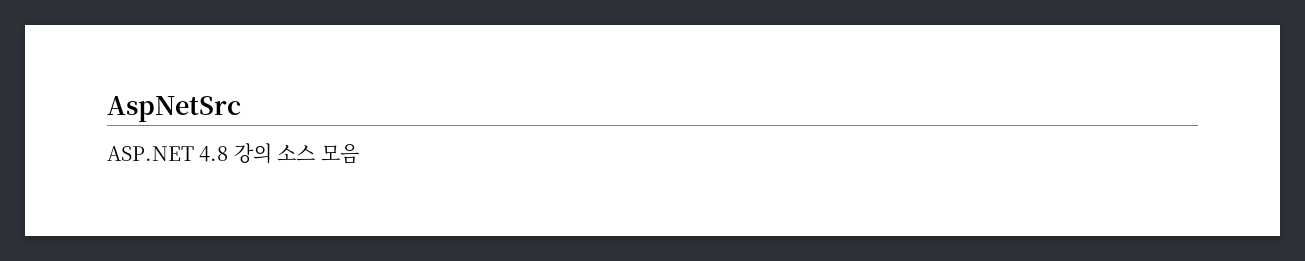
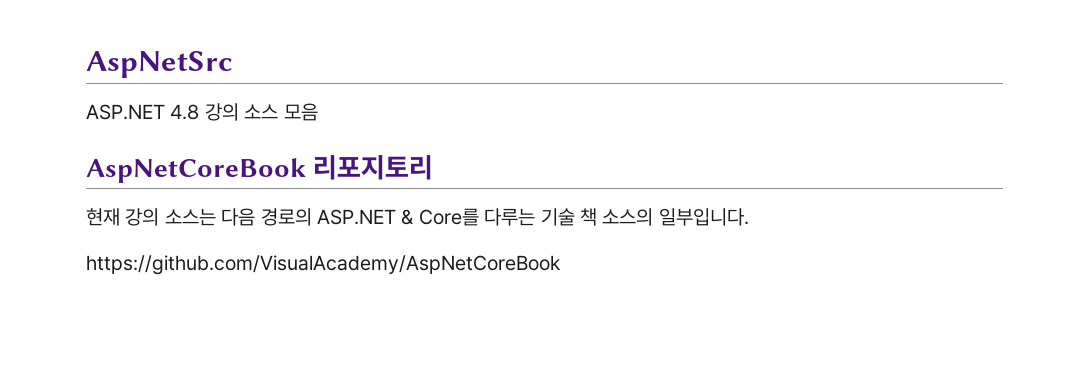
(359, 154) none -> [86,155,434,183] [86,208,749,226] [86,255,561,275] // AspNetCoreBook 리포지토리 // 현재 강의 소스는 다음 경로의 ASP.NET & Core를 다루는 기술 책 소스의 일부입니다. // https://github.com/VisualAcademy/AspNetCoreBook

